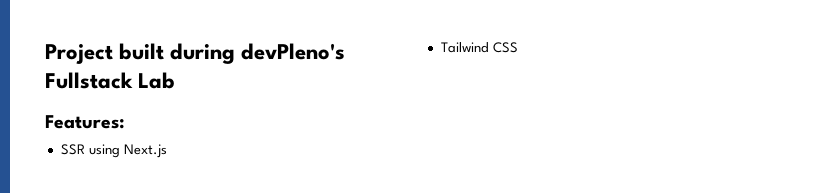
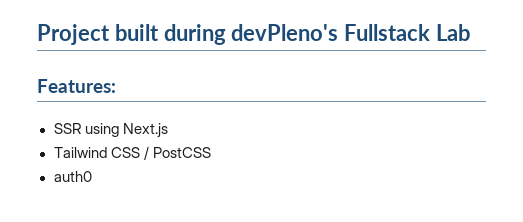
(518, 47) none -> [143,146,211,160] [53,171,92,182] / PostCSS // auth0

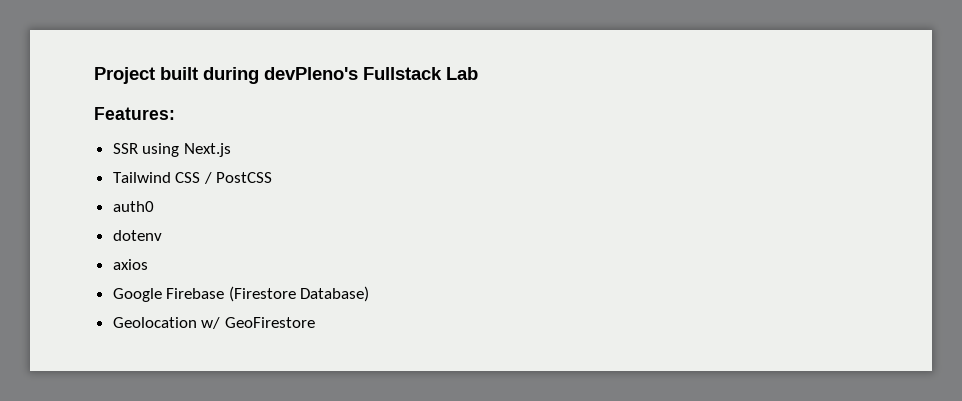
(92, 176) none -> [112,230,162,241] [112,259,148,270] [112,286,370,302] [112,317,315,329] // dotenv // axios // Google Firebase (Firestore Database) // Geolocation w/ GeoFirestore

